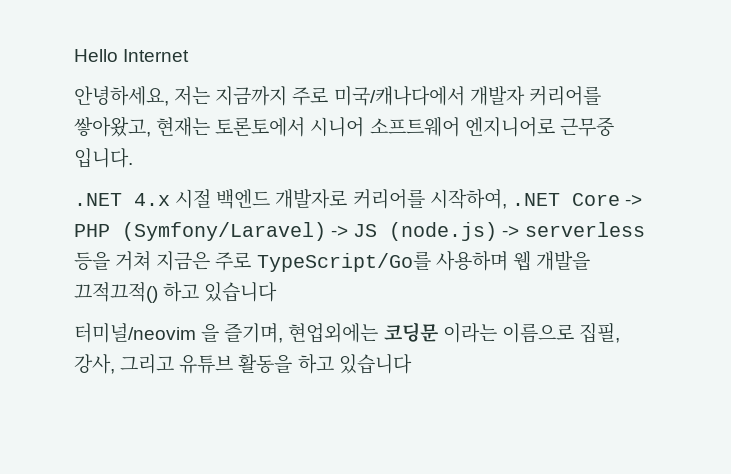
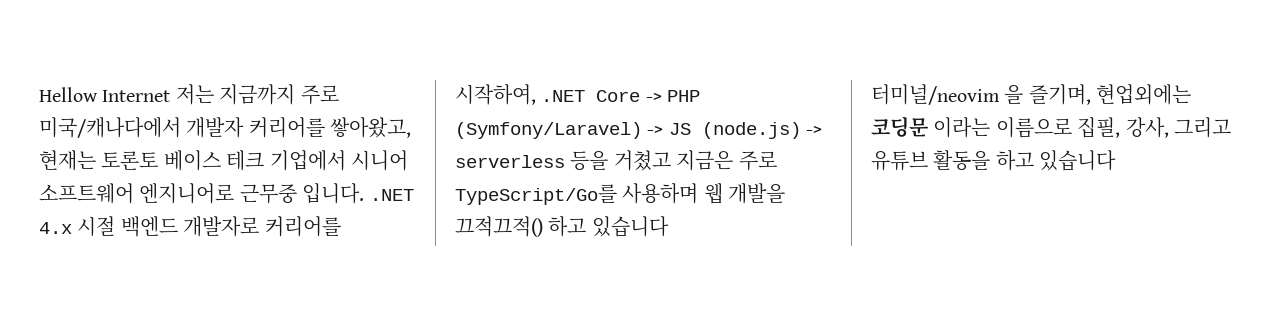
[74,49,118,62] Hello -> [39,87,98,102] Hellow
[74,86,169,106] // 안녕하세요, -> (171, 96) none
[215,117,306,137] 토론토에서 -> [101,150,346,171] 토론토 베이스 테크 기업에서
(133, 158) // -> (365, 193) none
[115,250,152,271] 거쳐 -> [613,150,671,171] 거쳤고

